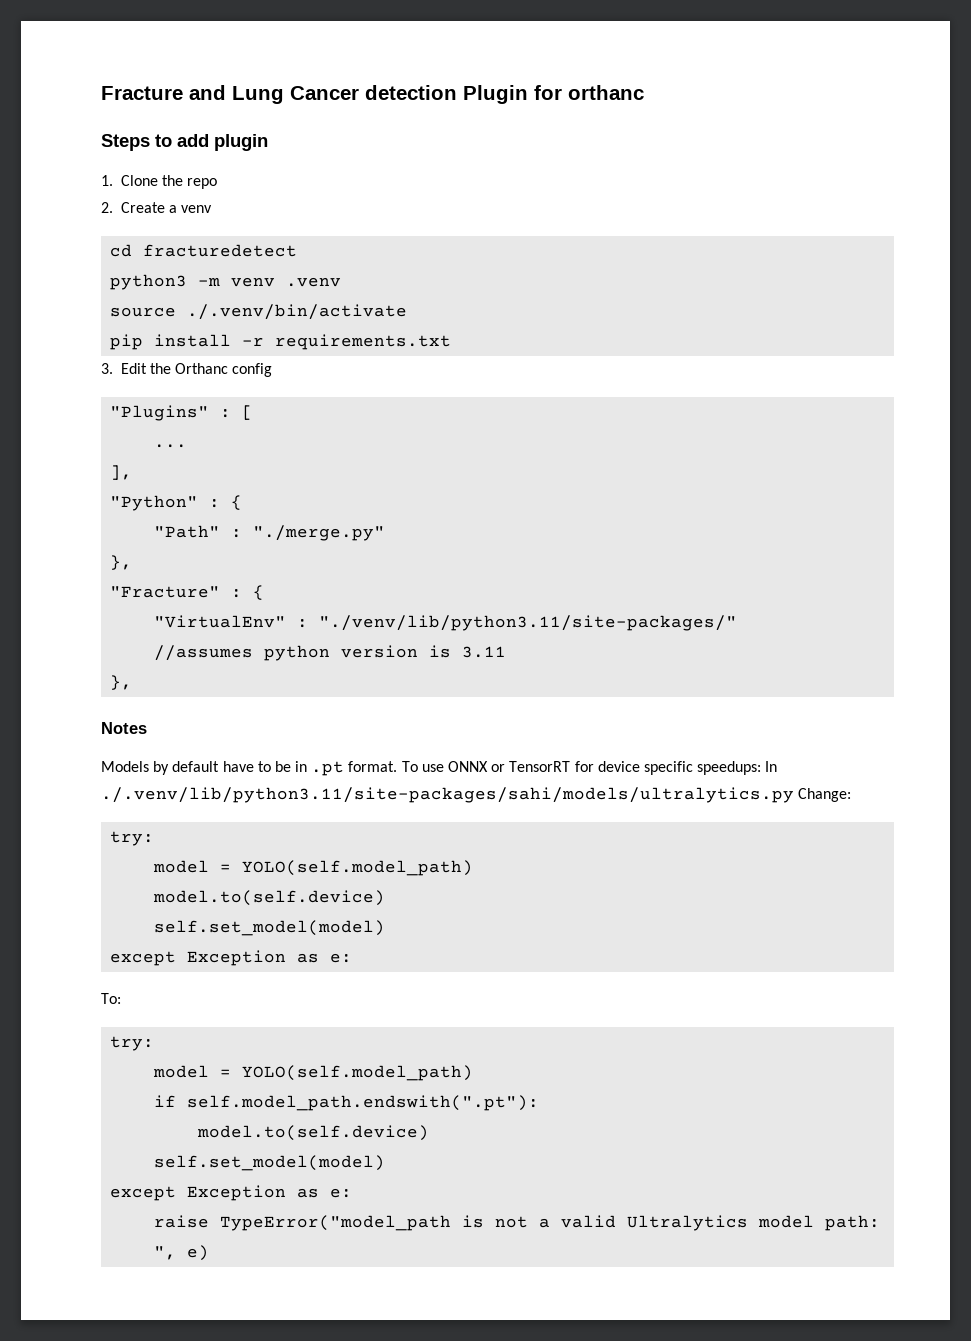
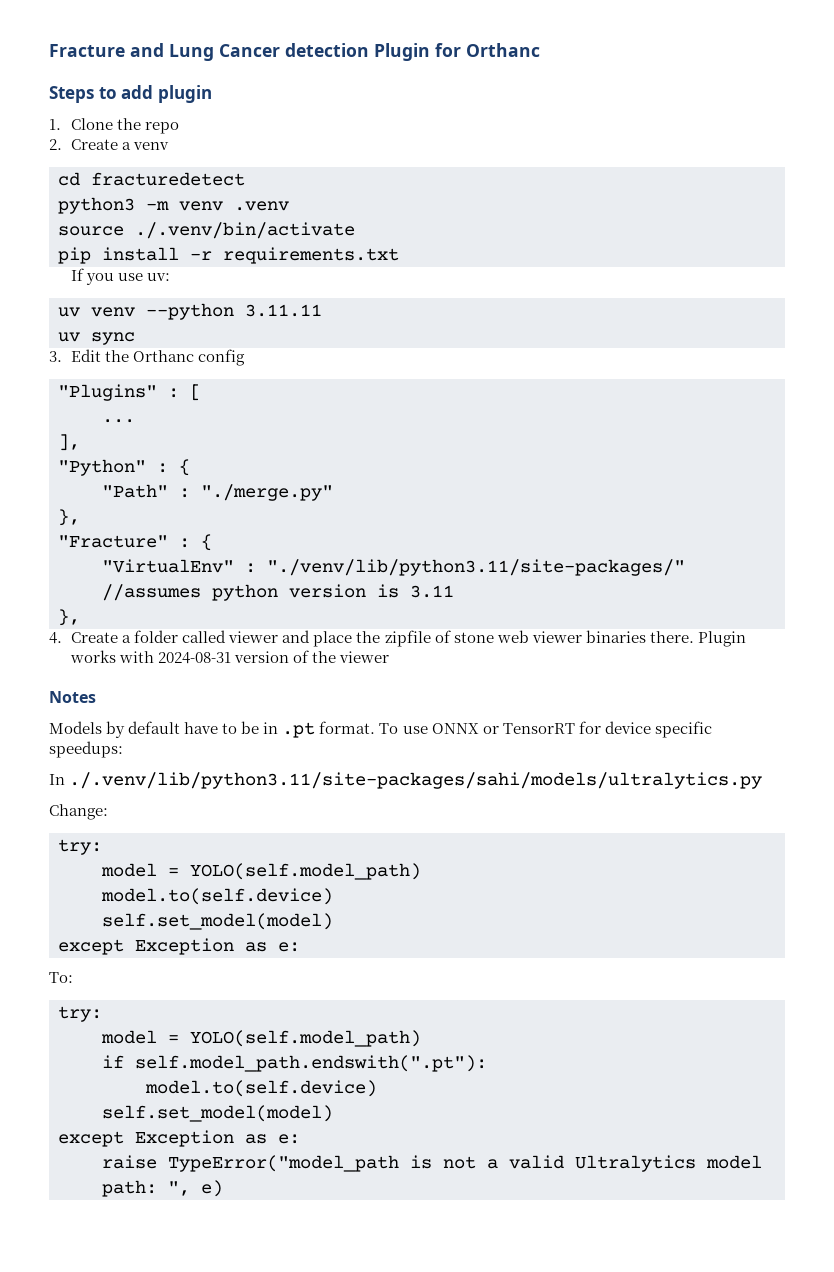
[568,85,644,100] orthanc -> [466,43,540,57] Orthanc
(452, 342) none -> [71,268,171,285] [58,303,322,320] [58,332,135,345] // If you use uv: // uv venv --python 3.11.11 // uv sync
(133, 682) none -> [49,630,746,647] [70,650,390,664] // 4. Create a folder called viewer and place the zipfile of stone web viewer binaries there. Plugin works with 2024-08-31 version of the viewer
(762, 768) none -> (123, 749) //
(794, 795) none -> (763, 780) //

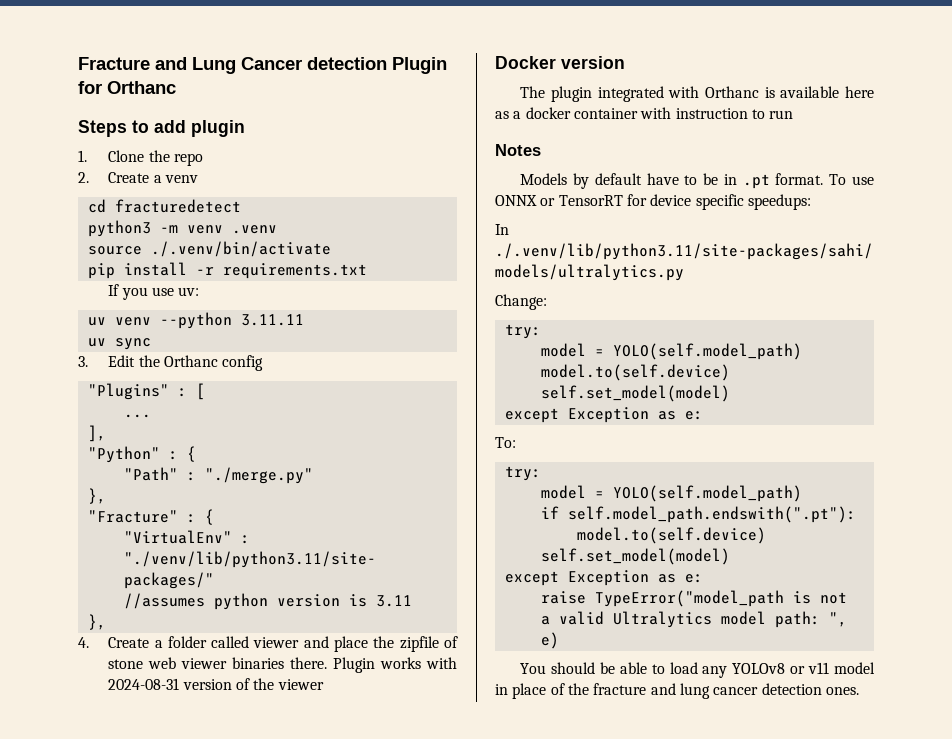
(390, 657) none -> [495,56,625,69] [520,86,874,102] [495,107,794,119] // Docker version // The plugin integrated with Orthanc is available here as a docker container with instruction to run
(223, 1188) none -> [520,662,875,678] [495,683,859,699] // You should be able to load any YOLOv8 or v11 model in place of the fracture and lung cancer detection ones.

